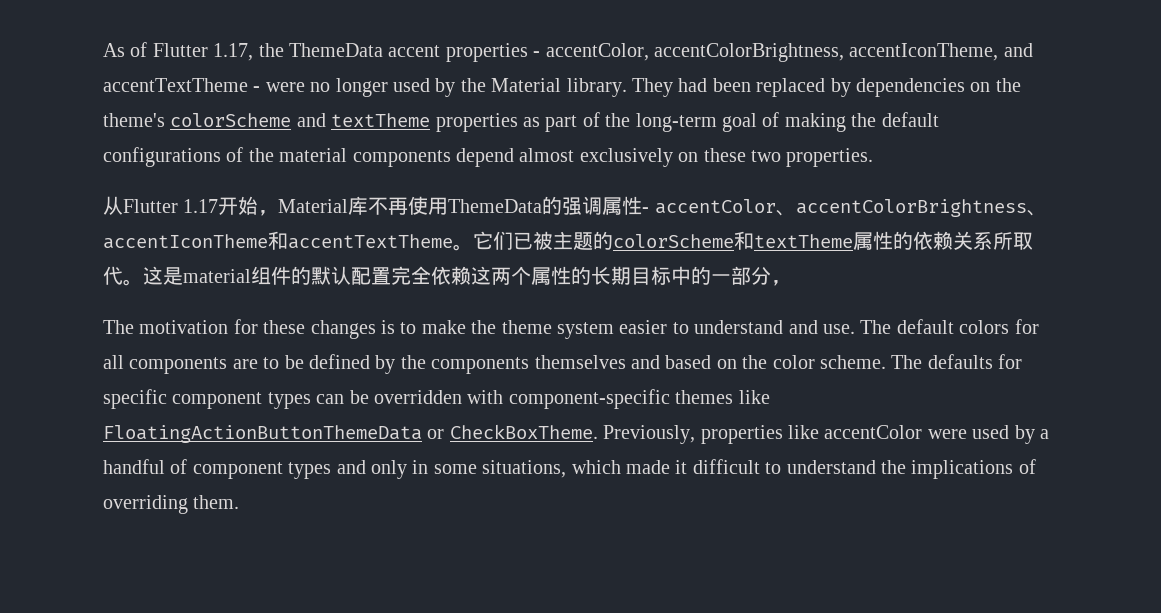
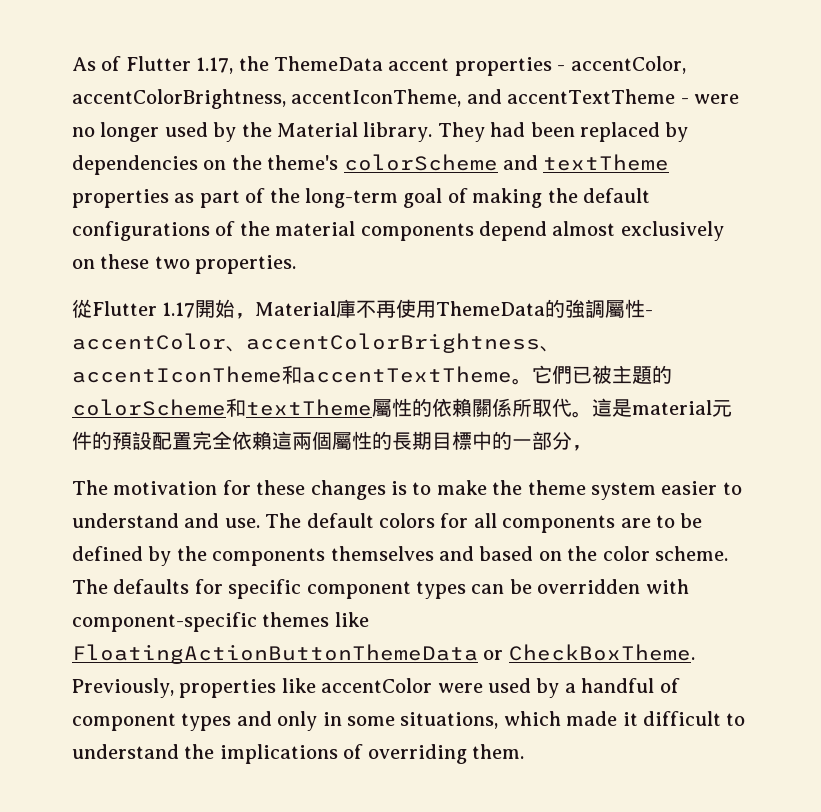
[103,196,123,215] 从 -> [72,299,92,318] 從
[218,197,239,215] 开 -> [195,300,216,318] 開
[348,196,369,215] 库 -> [336,299,357,318] 庫
[562,196,623,215] 强调属 -> [565,299,626,319] 強調屬
[493,231,593,250] 们已被主题 -> [552,365,652,384] 們已被主題
[853,231,1033,250] [103,266,671,286] 属性的依赖关系所取代。这是material组件的默认配置完全依赖这两个属性的长期目标 -> [372,398,732,418] [72,431,472,450] 屬性的依賴關係所取代。這是material元件的預設配置完全依賴這兩個屬性的長期目標

